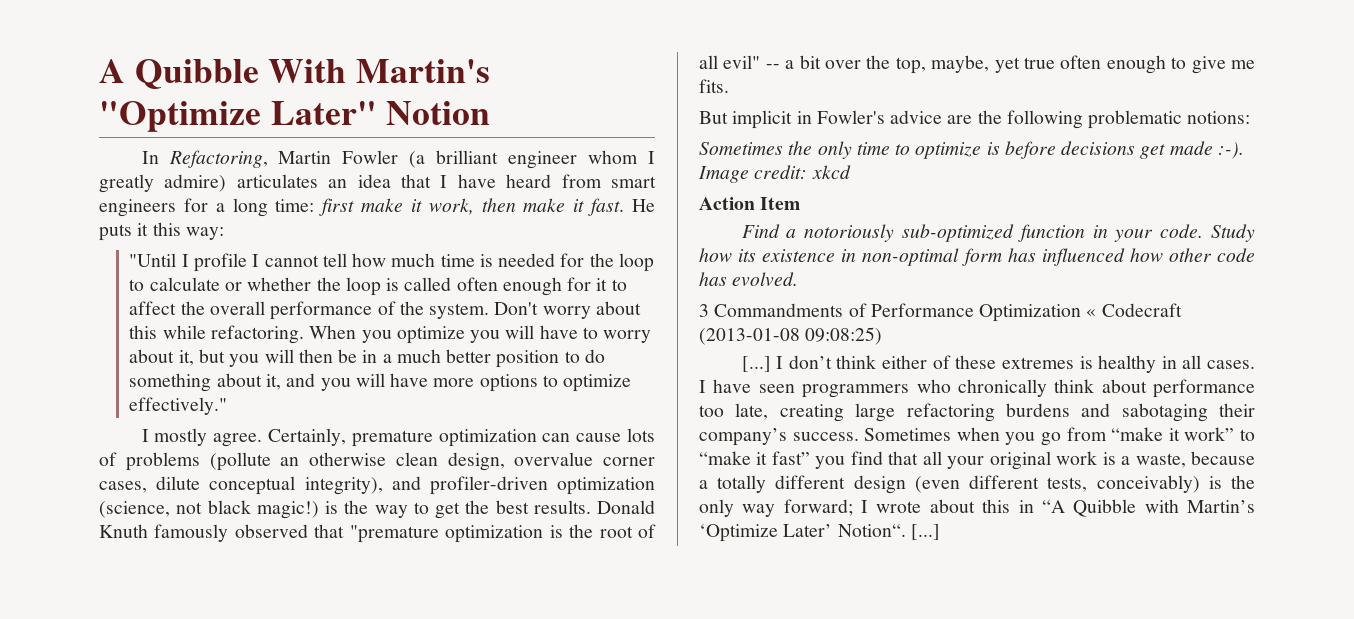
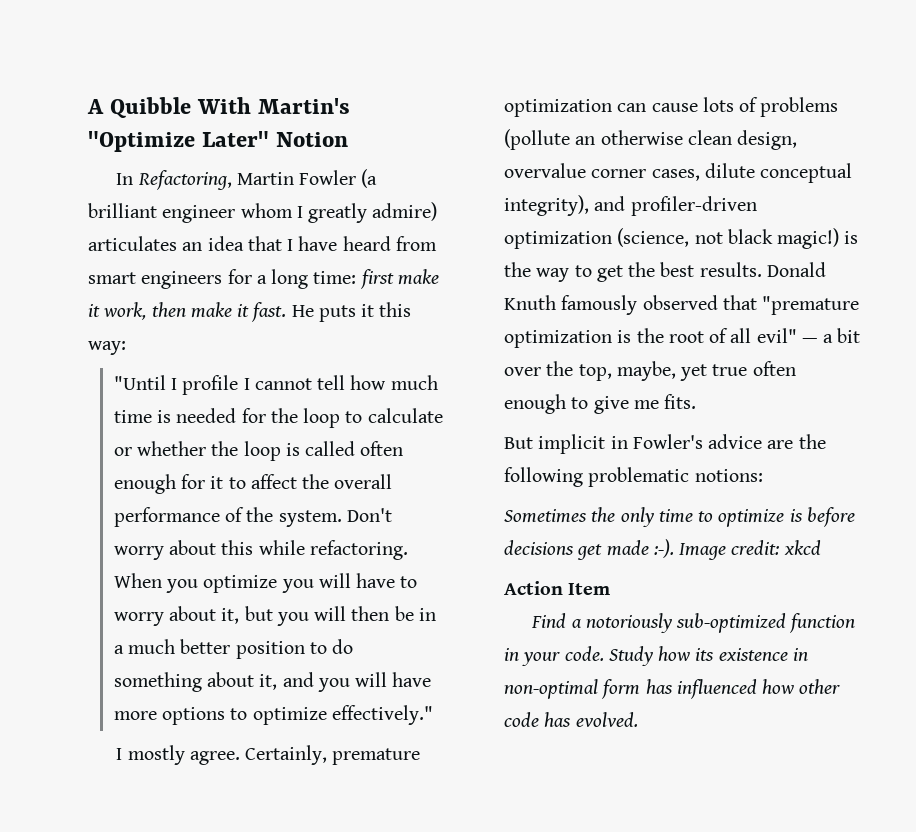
[765,64,780,69] -- -> [801,338,818,343] —
[699,303,1182,322] [699,327,883,345] [741,355,1255,373] [699,379,1255,398] [699,403,1255,422] [699,427,1255,446] [699,451,1255,470] [699,475,1255,494] [699,499,1255,517] [699,524,940,542] // 3 Commandments of Performance Optimization « Codecraft (2013-01-08 09:08:25) // [...] I don’t think either of these extremes is healthy in all cases. I have seen programmers who chronically think about performance too late, creating large refactoring burdens and sabotaging their company’s success. Sometimes when you go from “make it work” to “make it fast” you find that all your original work is a waste, because a totally different design (even different tests, conceivably) is the only way forward; I wrote about this in “A Quibble with Martin’s ‘Optimize Later’ Notion“. [...] -> (638, 719) none

